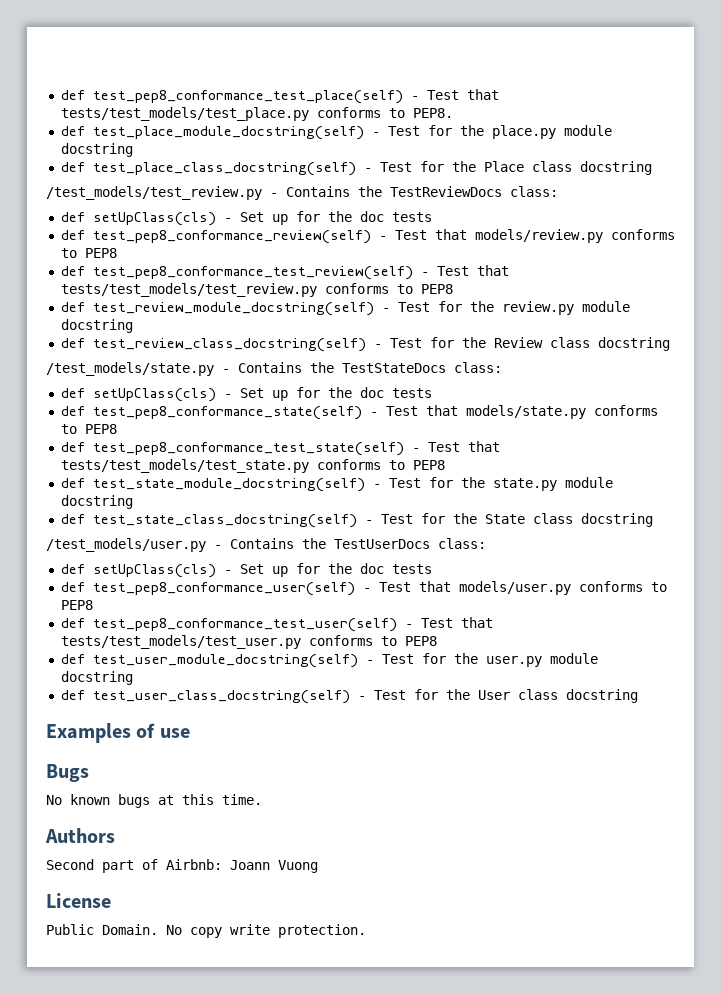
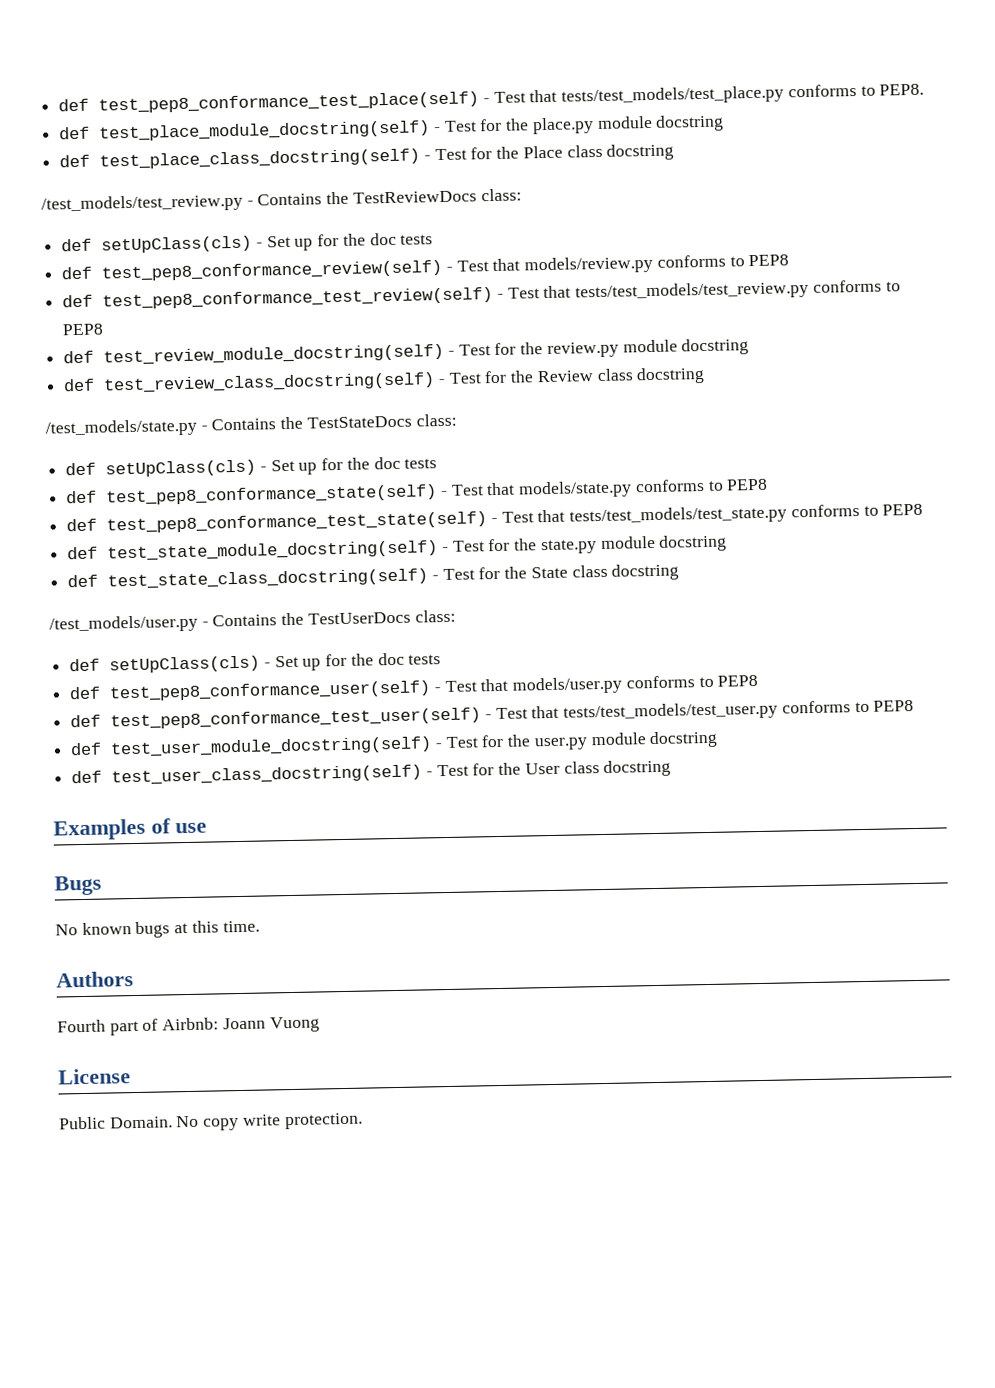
[46,859,94,870] Second -> [57,1019,106,1033] Fourth

